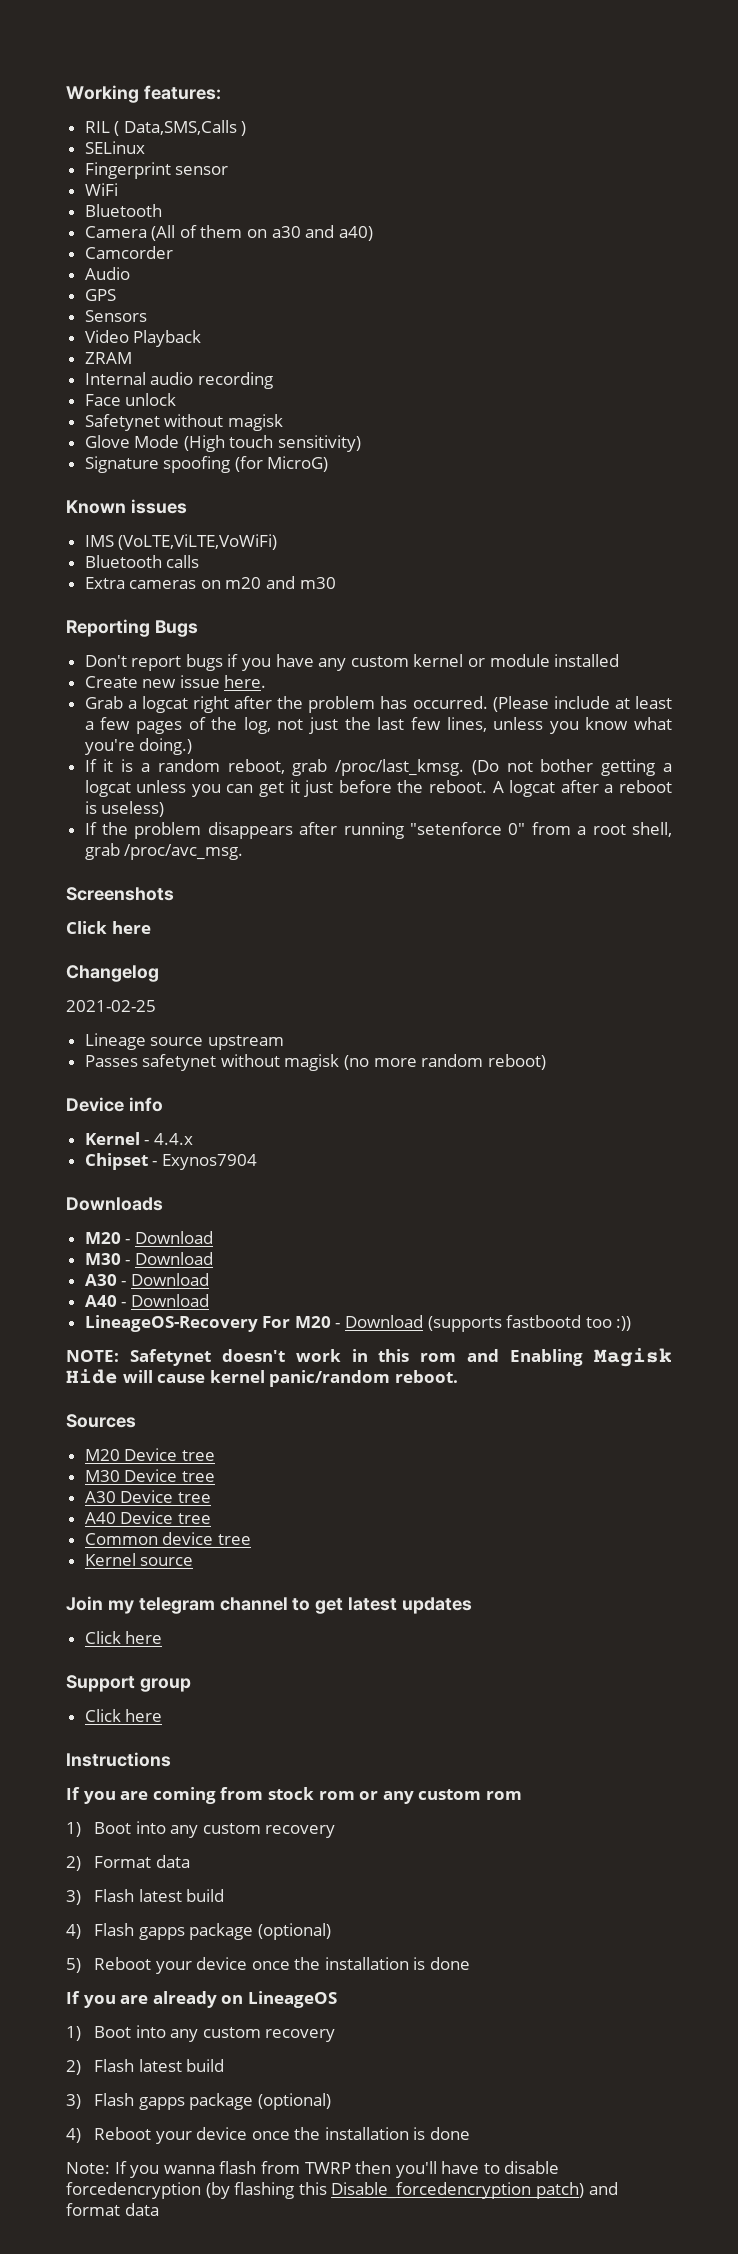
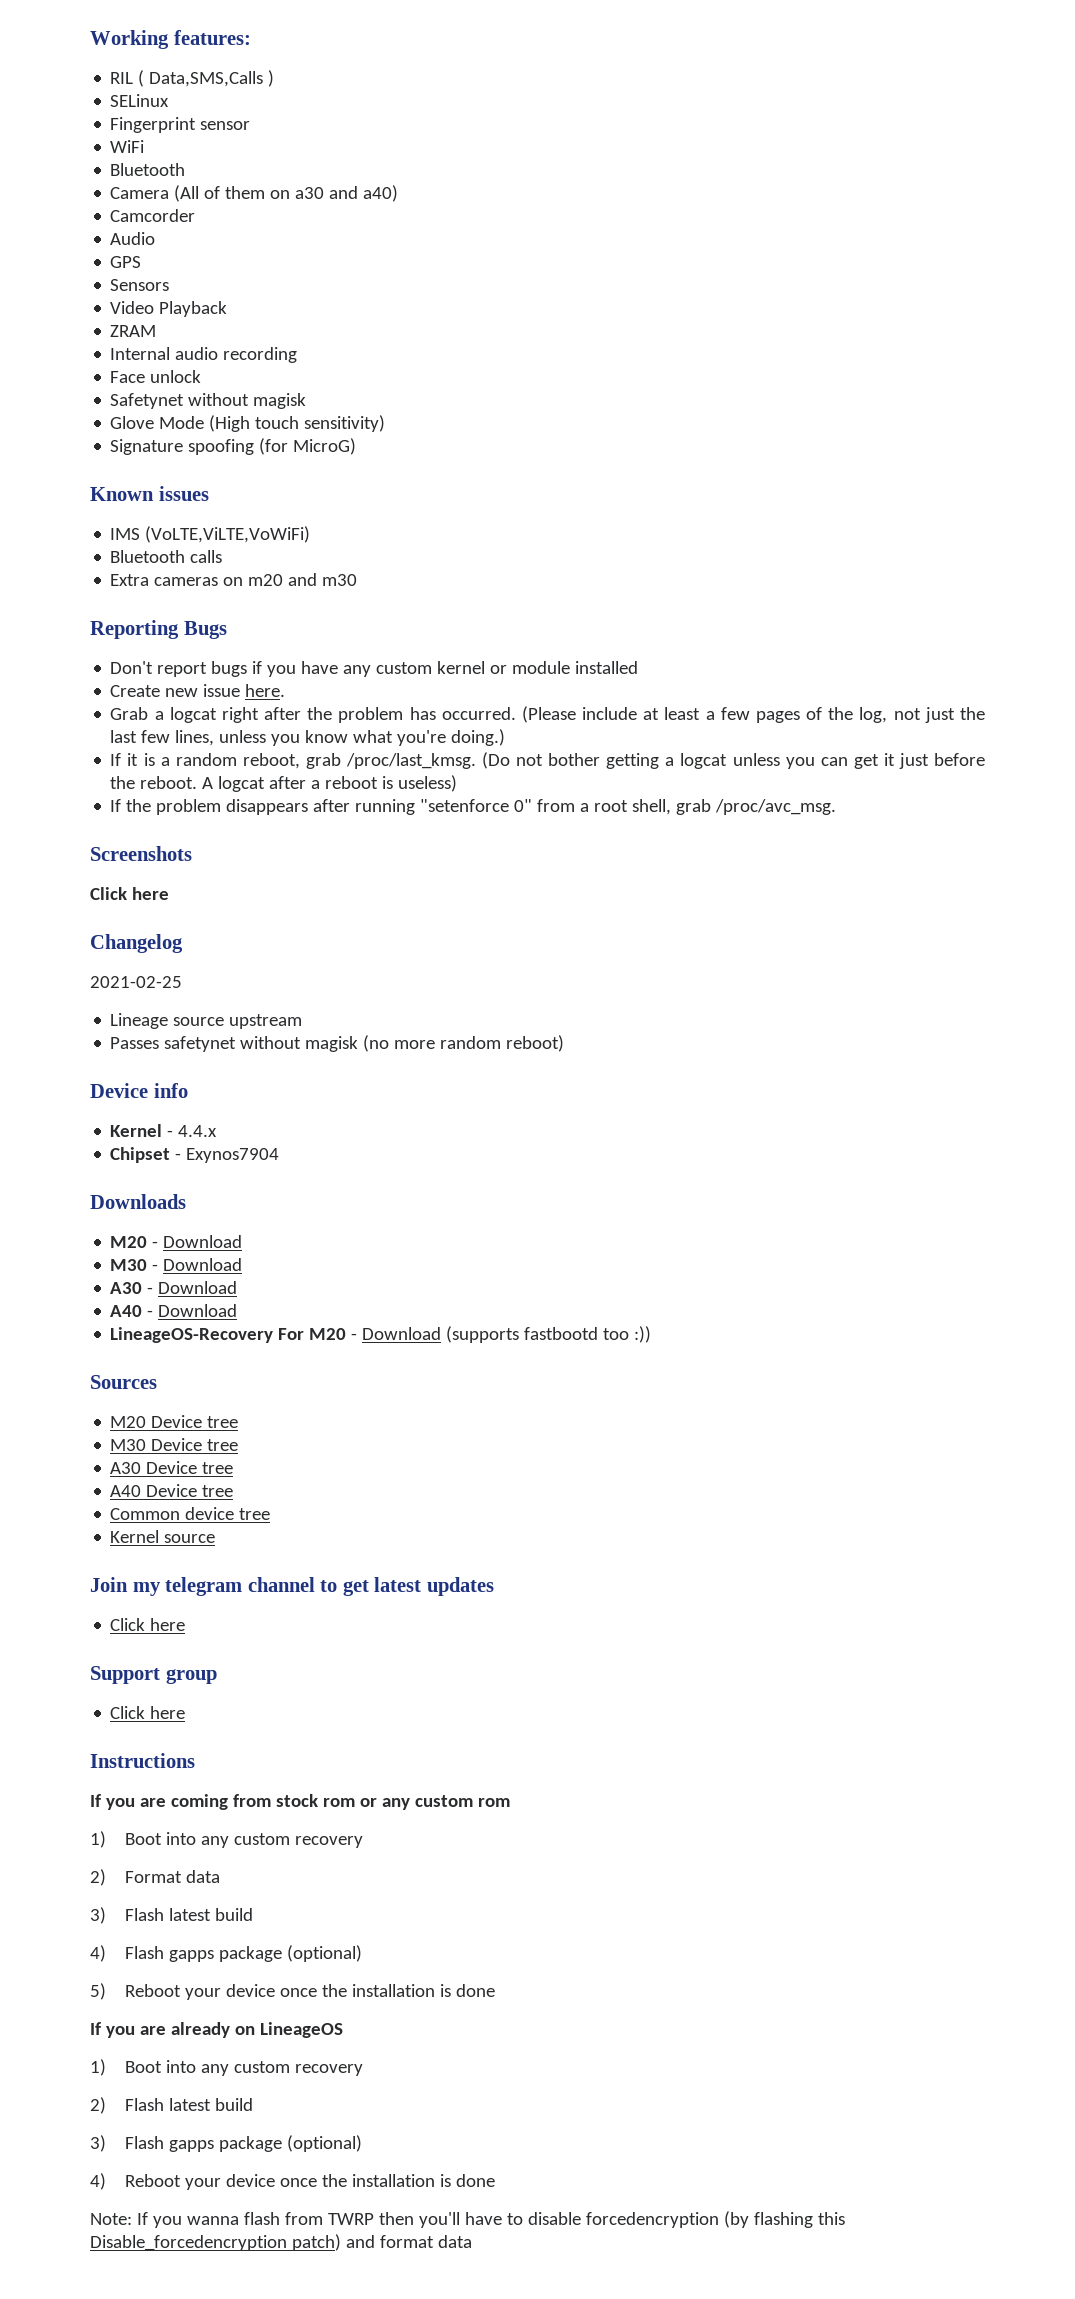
[66,1348,672,1367] [66,1369,458,1387] // NOTE: Safetynet doesn't work in this rom and Enabling Magisk Hide will cause kernel panic/random reboot. -> (652, 1334) none

